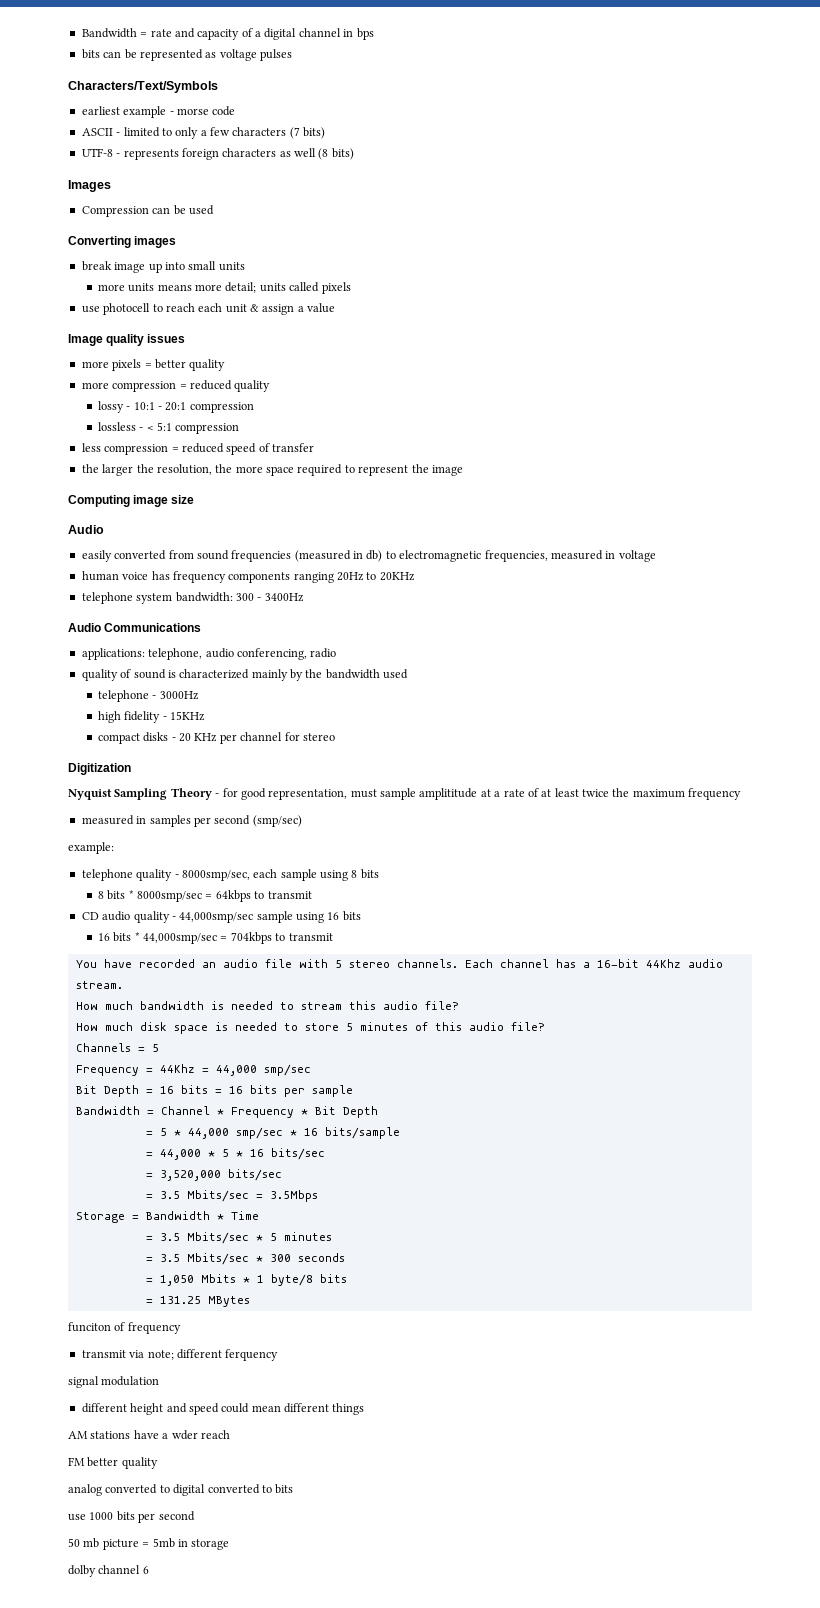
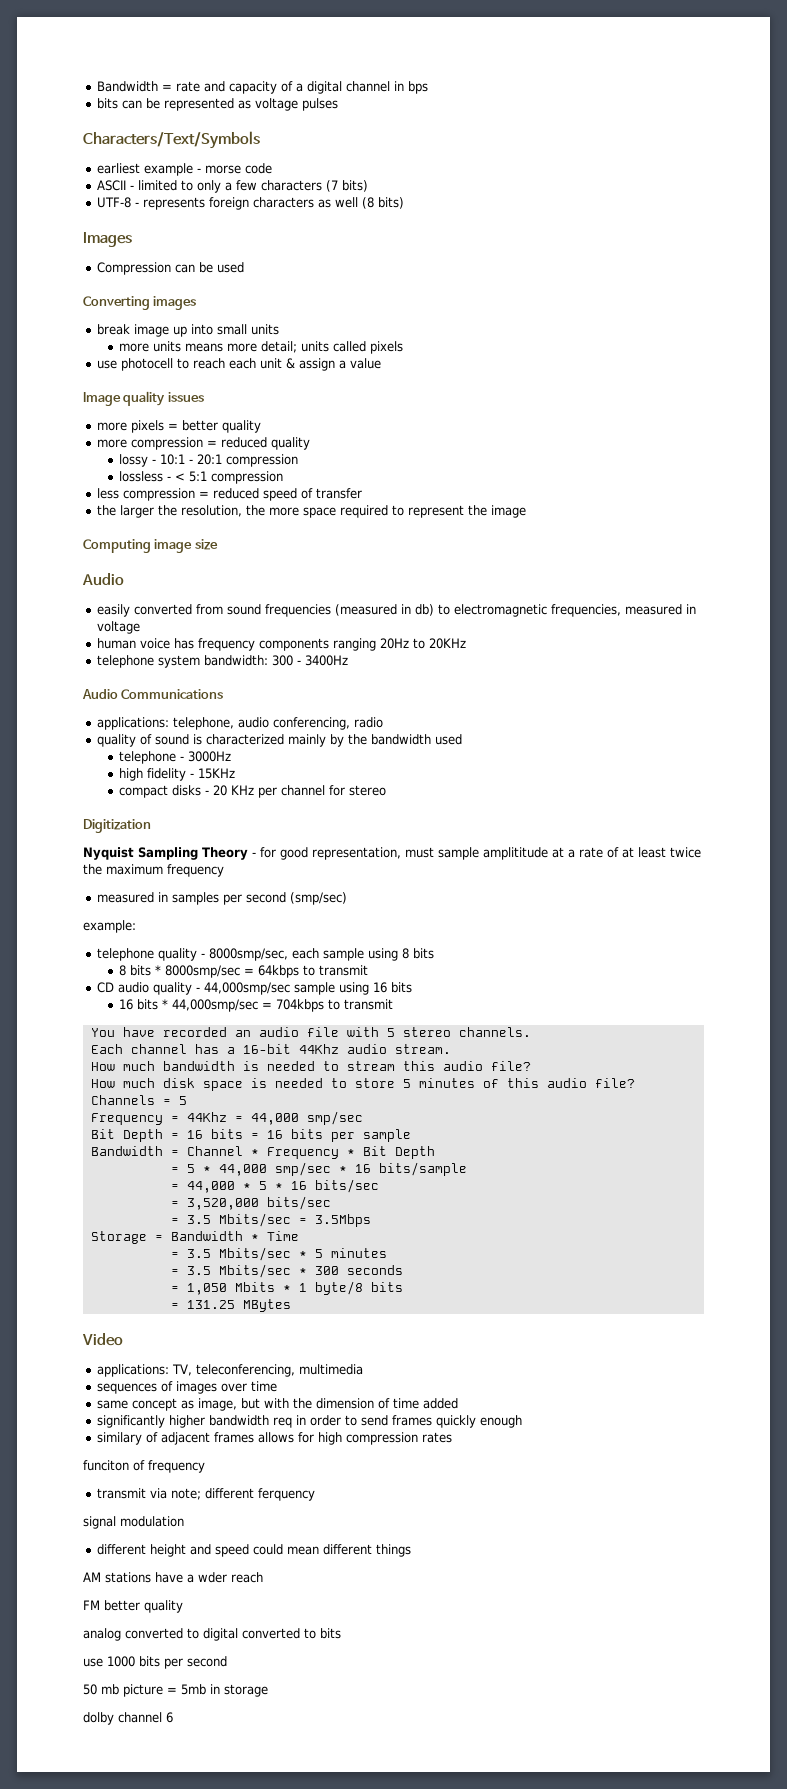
(458, 963) none -> (531, 1032) //
(250, 1301) none -> [82,1333,123,1346] [96,1364,363,1377] [96,1381,277,1394] [96,1398,458,1411] [96,1415,522,1428] [96,1432,452,1445] // Video // applications: TV, teleconferencing, multimedia // sequences of images over time // same concept as image, but with the dimension of time added // significantly higher bandwidth req in order to send frames quickly enough // similary of adjacent frames allows for high compression rates

